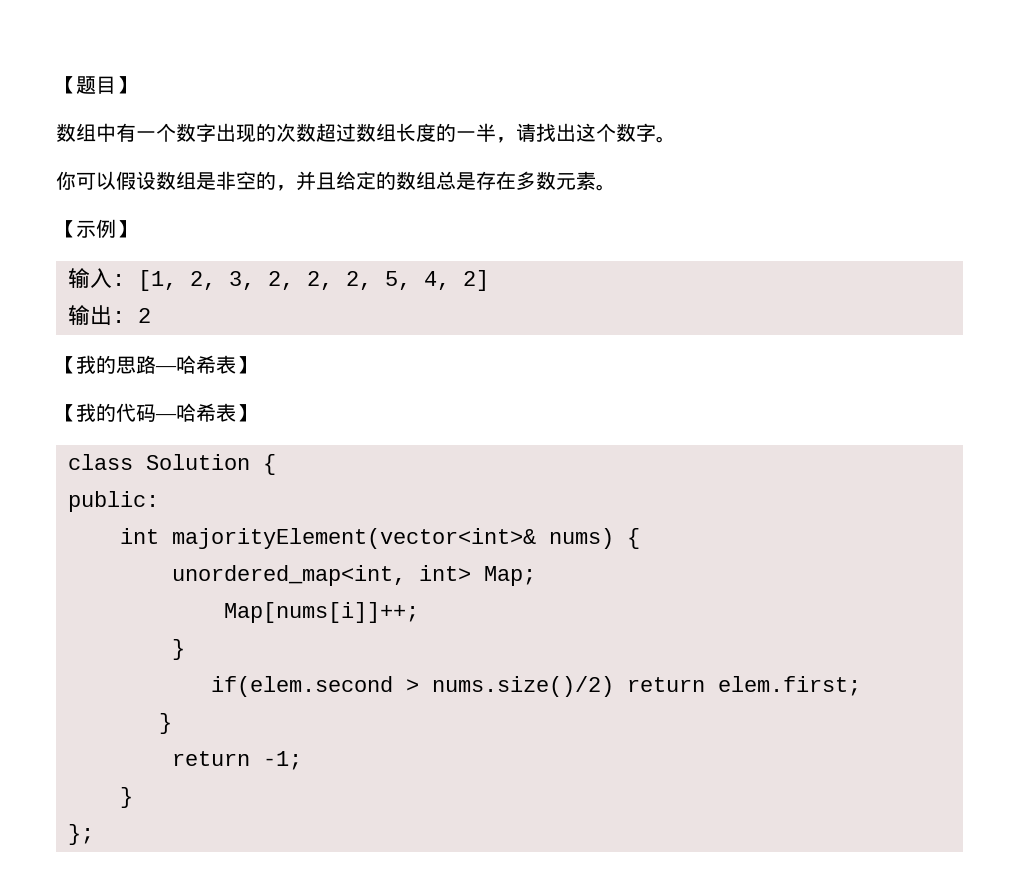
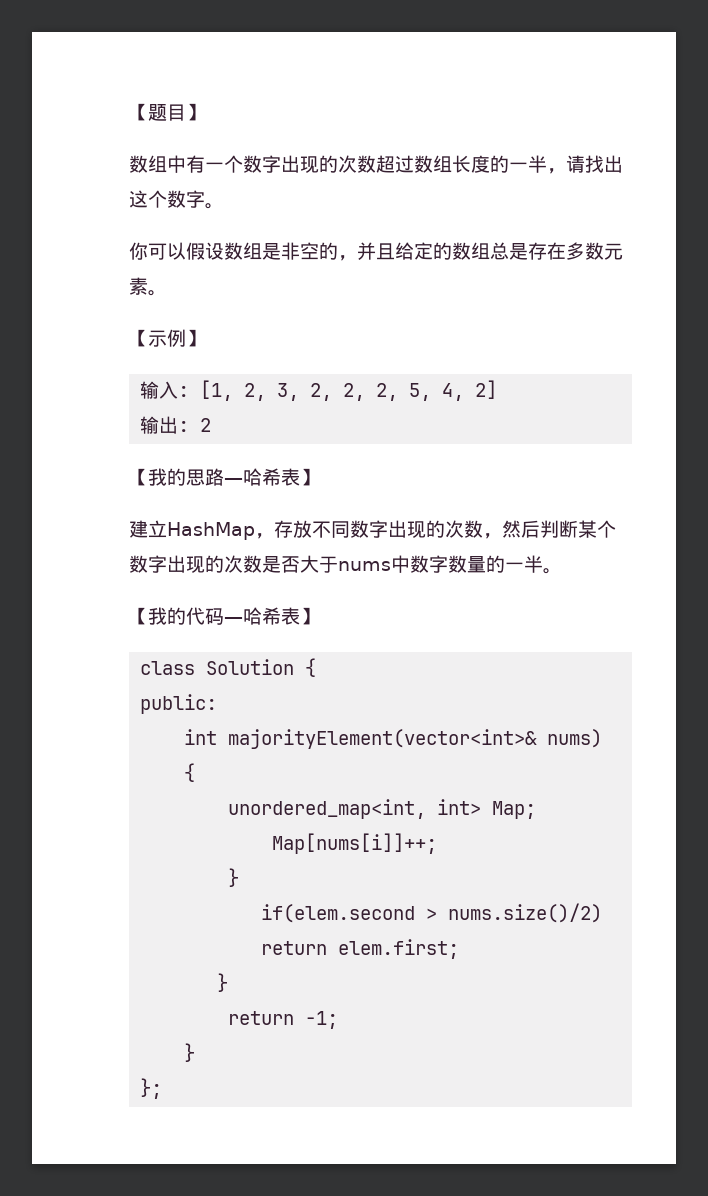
(256, 365) none -> [129,520,616,540] [129,555,562,574] // 建立HashMap，存放不同数字出现的次数，然后判断某个数字出现的次数是否大于nums中数字数量的一半。

